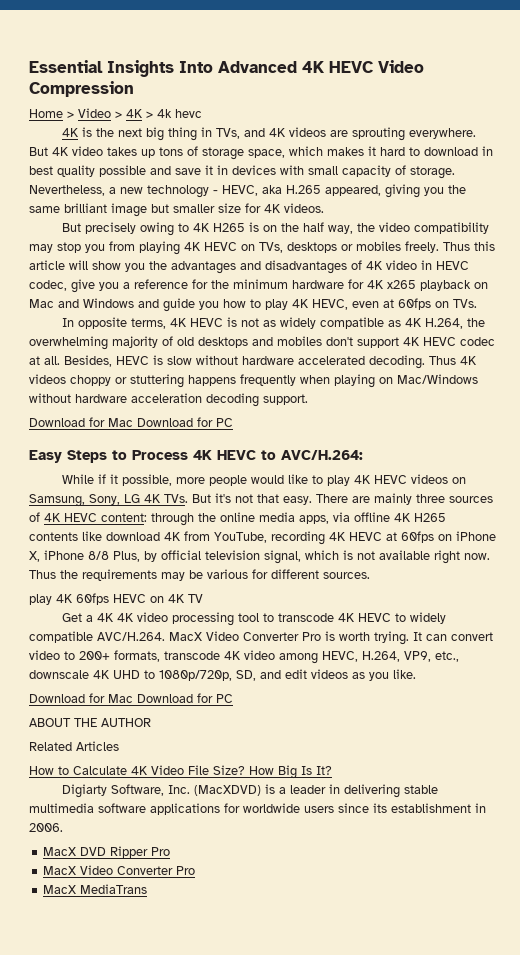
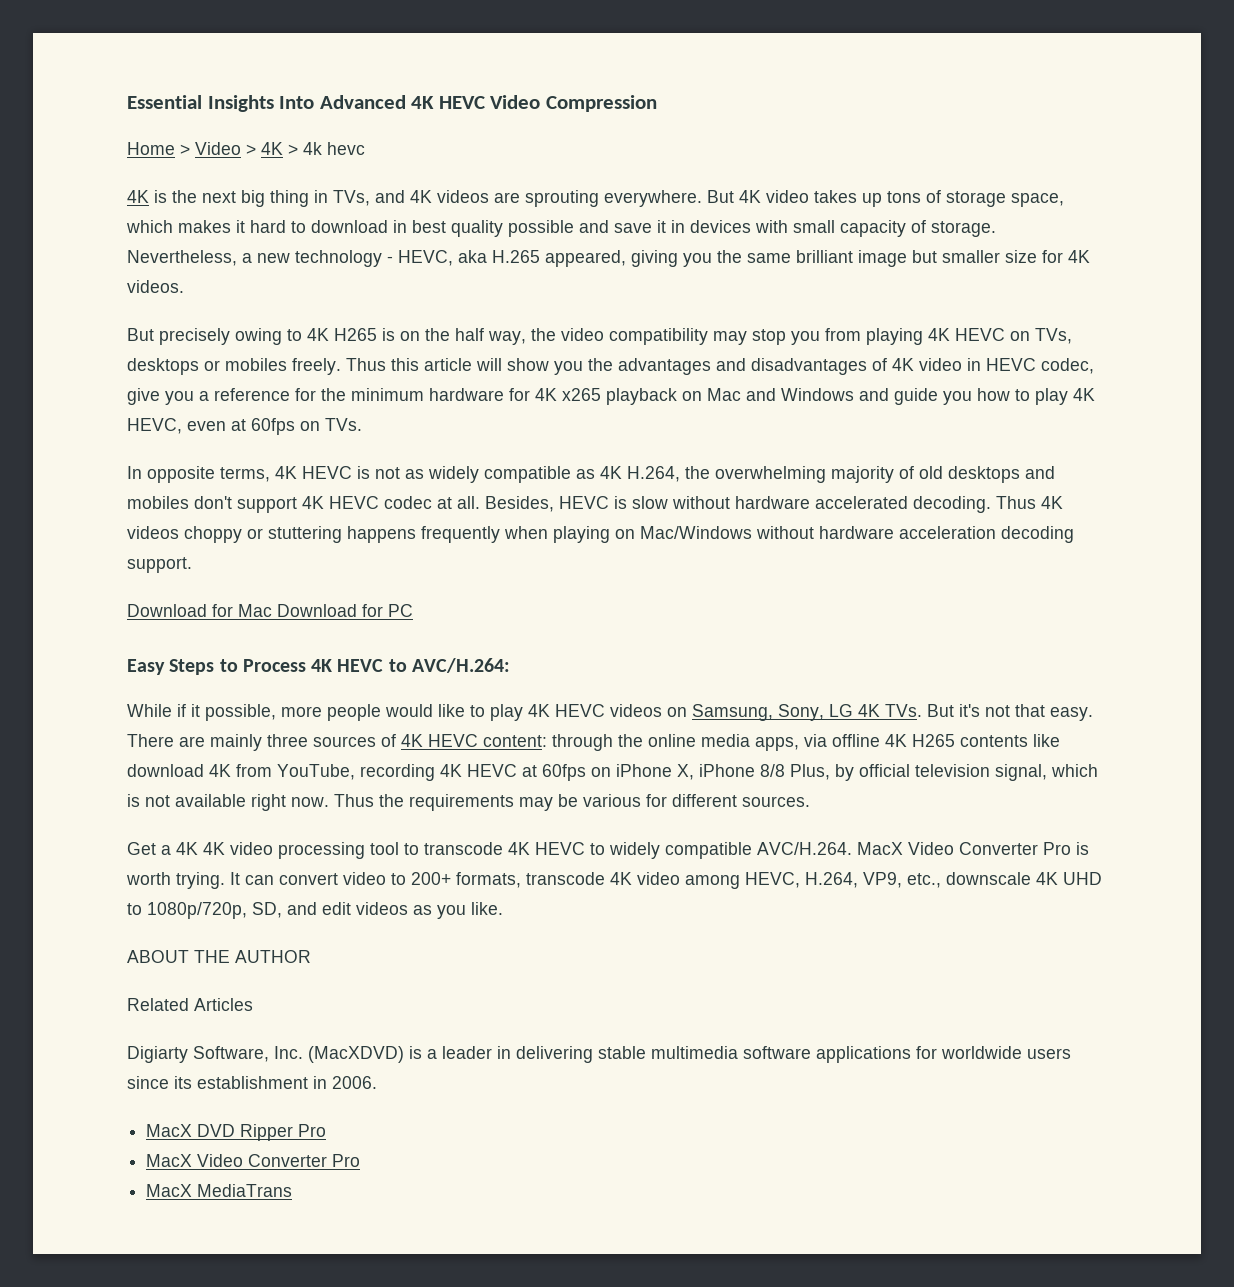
[29,593,203,605] // play 4K 60fps HEVC on 4K TV -> (810, 801) none
[29,693,233,703] // Download for Mac Download for PC -> (503, 908) none
[29,765,332,779] // How to Calculate 4K Video File Size? How Big Is It? -> (253, 1004) none

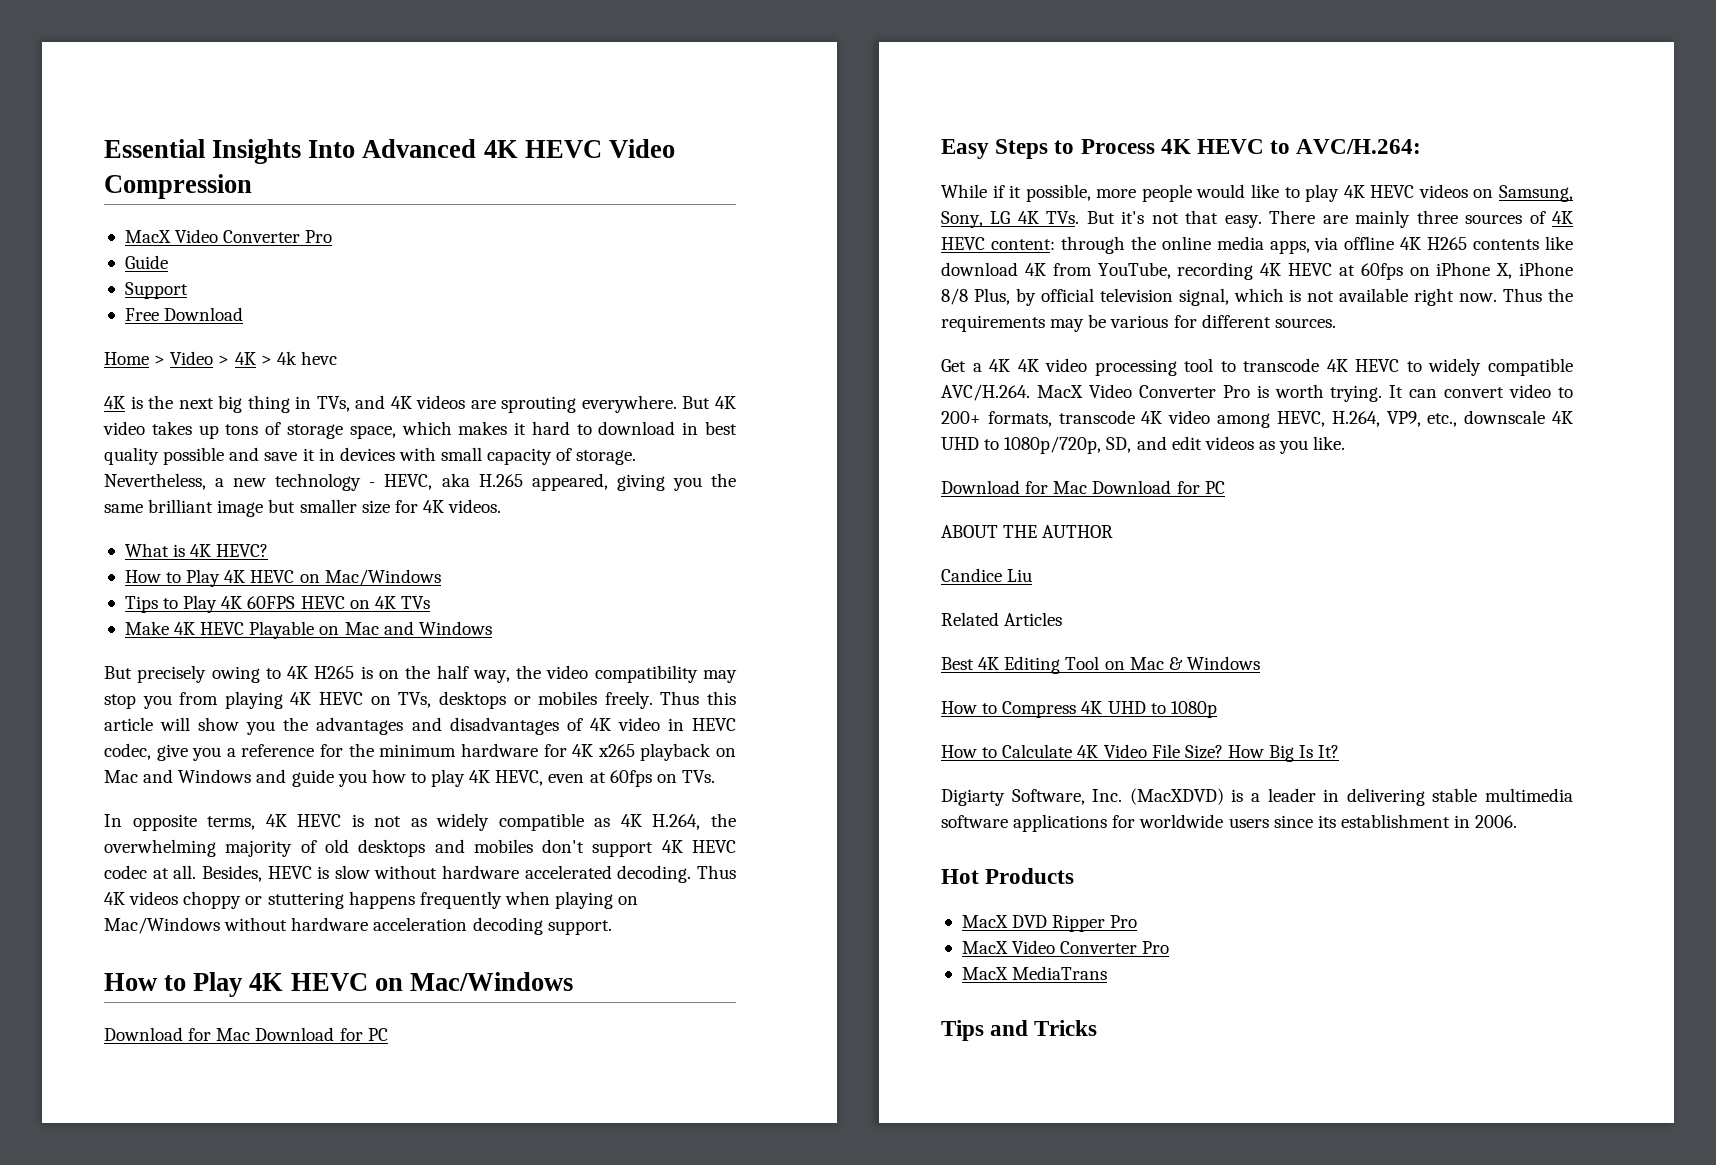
(657, 103) none -> [124,229,333,243] [124,255,168,269] [124,282,188,299] [124,307,244,321] // MacX Video Converter Pro // Guide // Support // Free Download
(184, 286) none -> [124,543,269,557] [124,569,441,587] [124,595,430,613] [124,621,492,639] // What is 4K HEVC? // How to Play 4K HEVC on Mac/Windows // Tips to Play 4K 60FPS HEVC on 4K TVs // Make 4K HEVC Playable on Mac and Windows
(192, 565) none -> [104,972,573,997] // How to Play 4K HEVC on Mac/Windows
(503, 908) none -> [941,480,1225,494] // Download for Mac Download for PC
(311, 956) none -> [941,568,1033,582] // Candice Liu
(253, 1004) none -> [941,656,1260,674] [941,701,1217,718] [941,744,1340,762] // Best 4K Editing Tool on Mac & Windows // How to Compress 4K UHD to 1080p // How to Calculate 4K Video File Size? How Big Is It?
(377, 1082) none -> [941,868,1075,884] // Hot Products
(293, 1190) none -> [941,1020,1098,1041] // Tips and Tricks

